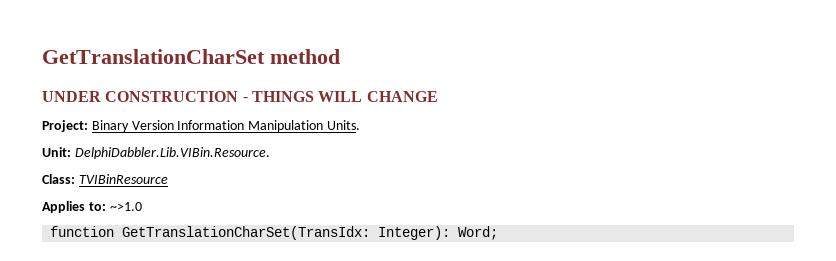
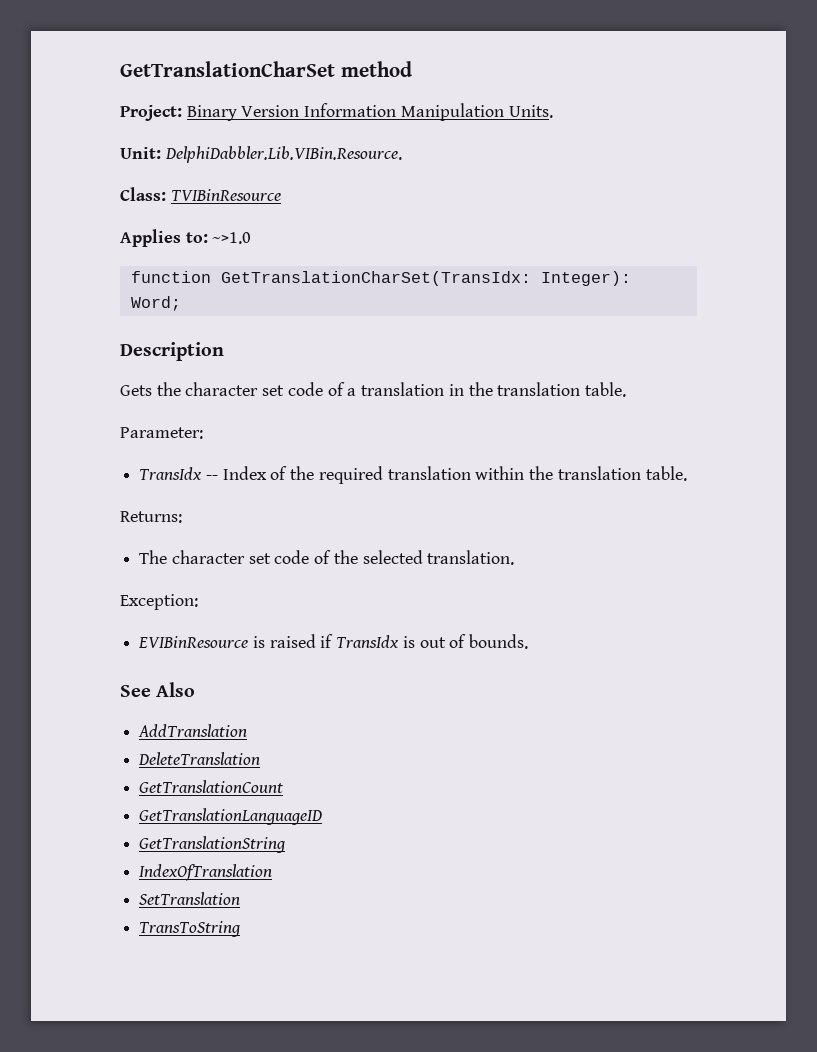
[42,91,438,102] // UNDER CONSTRUCTION - THINGS WILL CHANGE -> (412, 69) none
(499, 233) none -> [120,342,224,361] [120,382,626,397] [120,427,203,439] [139,466,687,484] [120,511,182,523] [139,550,515,565] [120,594,198,610] [138,634,529,649] [120,682,196,697] [138,724,248,737] [138,752,261,765] [139,780,284,793] [139,808,323,825] [139,836,286,853] [139,864,273,881] [139,892,241,905] [139,921,241,937] // Description // Gets the character set code of a translation in the translation table. // Parameter: // TransIdx -- Index of the required translation within the translation table. // Returns: // The character set code of the selected translation. // Exception: // EVIBinResource is raised if TransIdx is out of bounds. // See Also // AddTranslation // DeleteTranslation // GetTranslationCount // GetTranslationLanguageID // GetTranslationString // IndexOfTranslation // SetTranslation // TransToString

